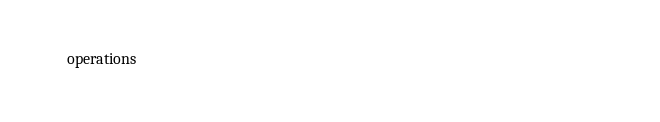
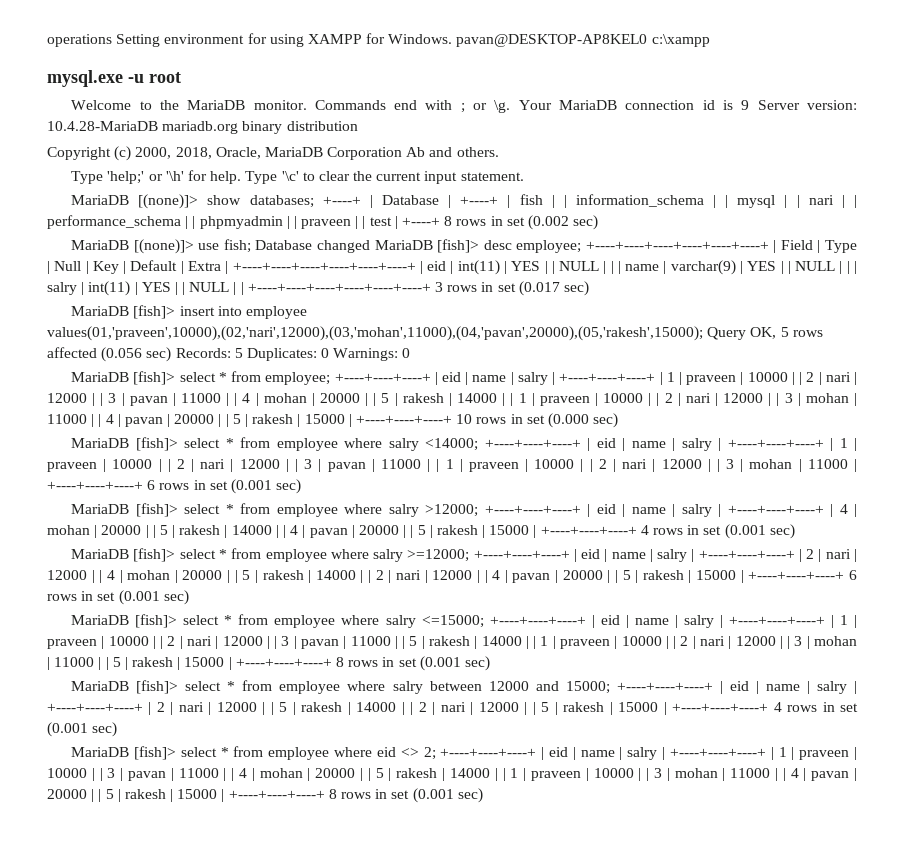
(136, 60) none -> [116,33,710,47] [47,70,181,87] [71,100,858,113] [47,121,358,134] [47,146,499,161] [71,170,524,184] [71,194,858,209] [47,215,599,230] [71,239,857,254] [47,260,857,275] [47,281,589,296] [71,305,307,319] [47,326,823,341] [47,347,411,362] [71,371,858,385] [47,393,857,406] [47,413,619,428] [71,437,857,451] [47,459,858,472] [47,479,302,494] [71,503,857,517] [47,524,795,539] [71,548,857,562] [47,570,858,583] [47,590,189,605] [71,614,858,628] [47,636,858,649] [47,656,490,671] [71,680,857,694] [47,702,859,715] [47,722,118,737] [71,746,857,760] [47,768,857,781] [47,788,483,803] Setting environment for using XAMPP for Windows. pavan@DESKTOP-AP8KEL0 c:\xampp // mysql.exe -u root // Welcome to the MariaDB monitor. Commands end with ; or \g. Your MariaDB connection id is 9 Server version: 10.4.28-MariaDB mariadb.org binary distribution // Copyright (c) 2000, 2018, Oracle, MariaDB Corporation Ab and others. // Type 'help;' or '\h' for help. Type '\c' to clear the current input statement. // MariaDB [(none)]> show databases; +----+ | Database | +----+ | fish | | information_schema | | mysql | | nari | | performance_schema | | phpmyadmin | | praveen | | test | +----+ 8 rows in set (0.002 sec) // MariaDB [(none)]> use fish; Database changed MariaDB [fish]> desc employee; +----+----+----+----+----+----+ | Field | Type | Null | Key | Default | Extra | +----+----+----+----+----+----+ | eid | int(11) | YES | | NULL | | | name | varchar(9) | YES | | NULL | | | salry | int(11) | YES | | NULL | | +----+----+----+----+----+----+ 3 rows in set (0.017 sec) // MariaDB [fish]> insert into employee values(01,'praveen',10000),(02,'nari',12000),(03,'mohan',11000),(04,'pavan',20000),(05,'rakesh',15000); Query OK, 5 rows affected (0.056 sec) Records: 5 Duplicates: 0 Warnings: 0 // MariaDB [fish]> select * from employee; +----+----+----+ | eid | name | salry | +----+----+----+ | 1 | praveen | 10000 | | 2 | nari | 12000 | | 3 | pavan | 11000 | | 4 | mohan | 20000 | | 5 | rakesh | 14000 | | 1 | praveen | 10000 | | 2 | nari | 12000 | | 3 | mohan | 11000 | | 4 | pavan | 20000 | | 5 | rakesh | 15000 | +----+----+----+ 10 rows in set (0.000 sec) // MariaDB [fish]> select * from employee where salry <14000; +----+----+----+ | eid | name | salry | +----+----+----+ | 1 | praveen | 10000 | | 2 | nari | 12000 | | 3 | pavan | 11000 | | 1 | praveen | 10000 | | 2 | nari | 12000 | | 3 | mohan | 11000 | +----+----+----+ 6 rows in set (0.001 sec) // MariaDB [fish]> select * from employee where salry >12000; +----+----+----+ | eid | name | salry | +----+----+----+ | 4 | mohan | 20000 | | 5 | rakesh | 14000 | | 4 | pavan | 20000 | | 5 | rakesh | 15000 | +----+----+----+ 4 rows in set (0.001 sec) // MariaDB [fish]> select * from employee where salry >=12000; +----+----+----+ | eid | name | salry | +----+----+----+ | 2 | nari | 12000 | | 4 | mohan | 20000 | | 5 | rakesh | 14000 | | 2 | nari | 12000 | | 4 | pavan | 20000 | | 5 | rakesh | 15000 | +----+----+----+ 6 rows in set (0.001 sec) // MariaDB [fish]> select * from employee where salry <=15000; +----+----+----+ | eid | name | salry | +----+----+----+ | 1 | praveen | 10000 | | 2 | nari | 12000 | | 3 | pavan | 11000 | | 5 | rakesh | 14000 | | 1 | praveen | 10000 | | 2 | nari | 12000 | | 3 | mohan | 11000 | | 5 | rakesh | 15000 | +----+----+----+ 8 rows in set (0.001 sec) // MariaDB [fish]> select * from employee where salry between 12000 and 15000; +----+----+----+ | eid | name | salry | +----+----+----+ | 2 | nari | 12000 | | 5 | rakesh | 14000 | | 2 | nari | 12000 | | 5 | rakesh | 15000 | +----+----+----+ 4 rows in set (0.001 sec) // MariaDB [fish]> select * from employee where eid <> 2; +----+----+----+ | eid | name | salry | +----+----+----+ | 1 | praveen | 10000 | | 3 | pavan | 11000 | | 4 | mohan | 20000 | | 5 | rakesh | 14000 | | 1 | praveen | 10000 | | 3 | mohan | 11000 | | 4 | pavan | 20000 | | 5 | rakesh | 15000 | +----+----+----+ 8 rows in set (0.001 sec)

